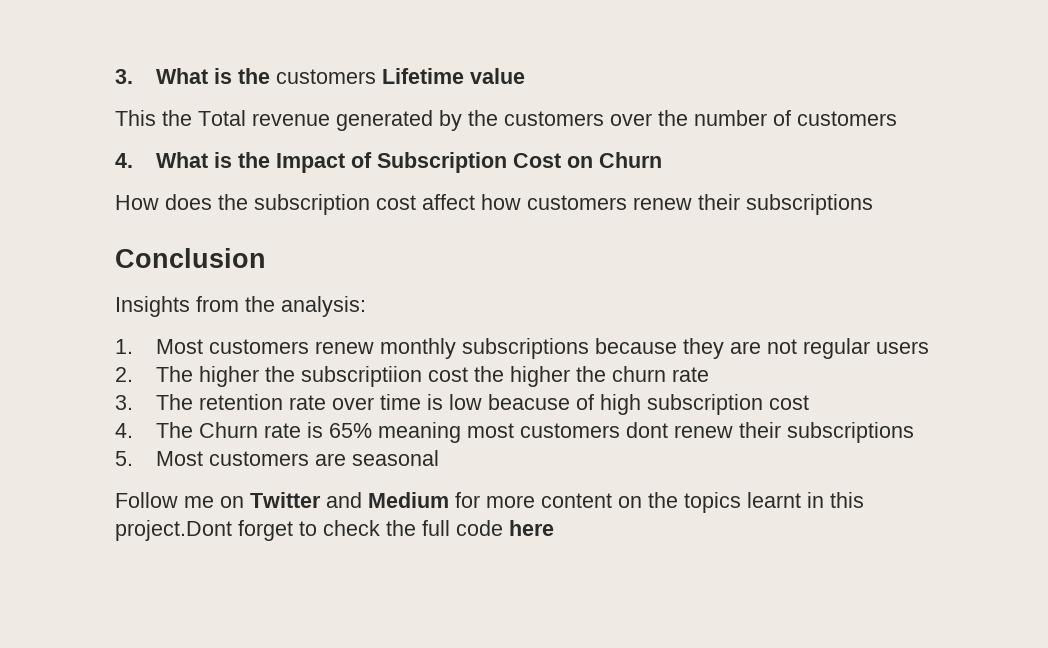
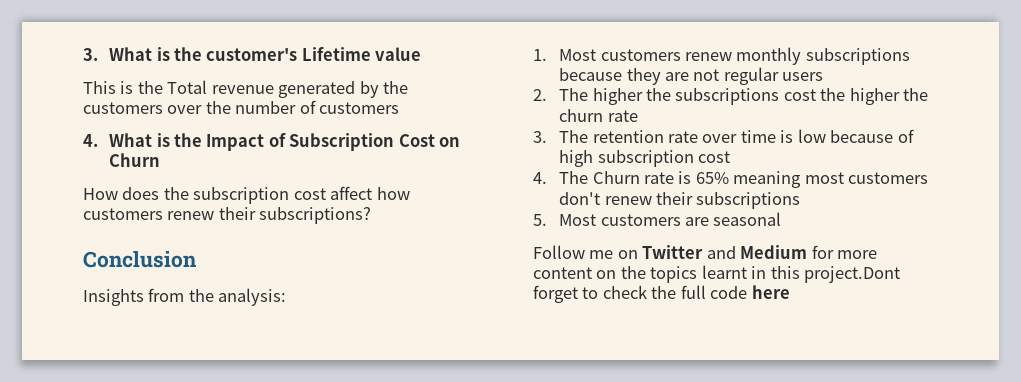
[276,69,377,84] customers -> [206,48,298,61] customer's
(156, 118) none -> [120,81,134,94] is
[746,194,873,215] subscriptions -> [259,207,372,224] subscriptions?
[301,366,423,387] subscriptiion -> [675,88,780,105] subscriptions
[488,394,571,410] beacuse -> [830,130,894,143] because
[626,422,669,438] dont -> [559,192,601,205] don't

